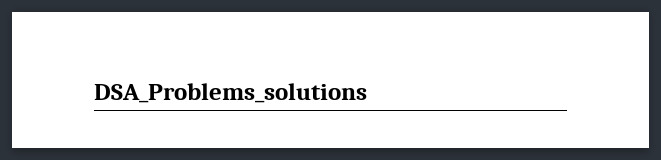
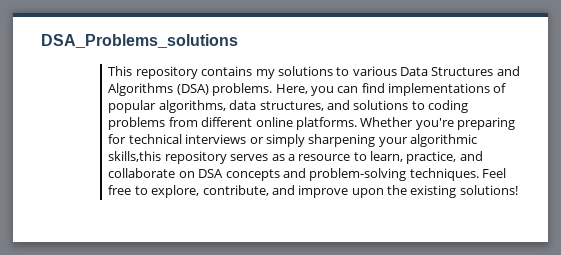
(367, 93) none -> [108,66,520,79] [108,83,507,96] [108,100,469,113] [108,117,516,130] [108,134,478,147] [108,151,483,164] [108,168,507,181] [108,185,518,198] // This repository contains my solutions to various Data Structures and Algorithms (DSA) problems. Here, you can find implementations of popular algorithms, data structures, and solutions to coding problems from different online platforms. Whether you're preparing for technical interviews or simply sharpening your algorithmic skills,this repository serves as a resource to learn, practice, and collaborate on DSA concepts and problem-solving techniques. Feel free to explore, contribute, and improve upon the existing solutions!

